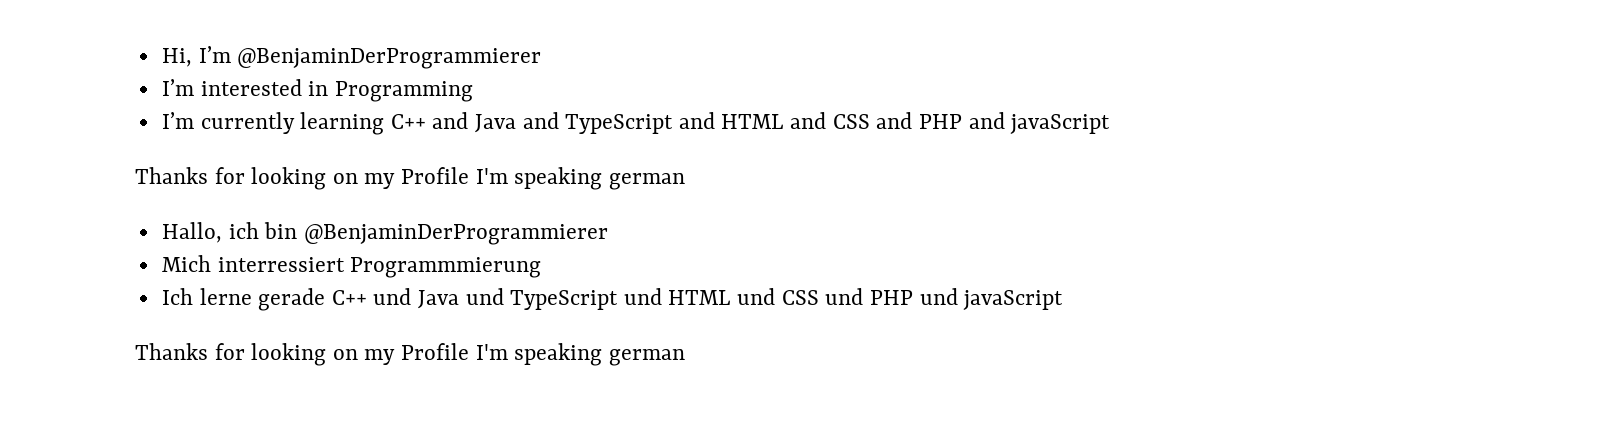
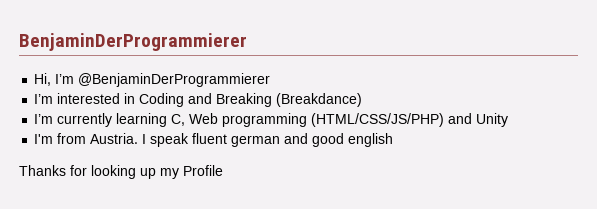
(161, 57) none -> [19,33,247,51] BenjaminDerProgrammierer //
[334,81,473,102] Programming -> [139,93,363,107] Coding and Breaking (Breakdance)
[390,112,1111,134] [135,167,685,190] [161,222,608,245] [161,255,542,278] [161,288,1064,311] [135,343,685,366] C++ and Java and TypeScript and HTML and CSS and PHP and javaScript // Thanks for looking on my Profile I'm speaking german // Hallo, ich bin @BenjaminDerProgrammierer // Mich interressiert Programmmierung // Ich lerne gerade C++ und Java und TypeScript und HTML und CSS und PHP und javaScript // Thanks for looking on my Profile I'm speaking german -> [171,113,509,127] [34,133,394,147] [19,165,223,179] C, Web programming (HTML/CSS/JS/PHP) and Unity // I'm from Austria. I speak fluent german and good english // Thanks for looking up my Profile

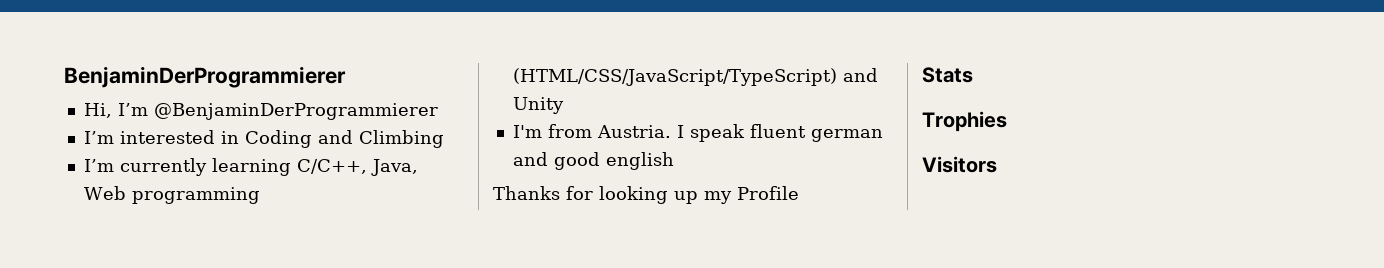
[216,93,363,107] Breaking (Breakdance) -> [358,130,444,148] Climbing
[171,114,186,126] C, -> [296,159,418,176] C/C++, Java,
[311,113,445,127] (HTML/CSS/JS/PHP) -> [512,68,837,86] (HTML/CSS/JavaScript/TypeScript)
(223, 170) none -> [922,67,973,83] [922,111,1007,132] [922,156,997,173] // Stats // Trophies // Visitors

